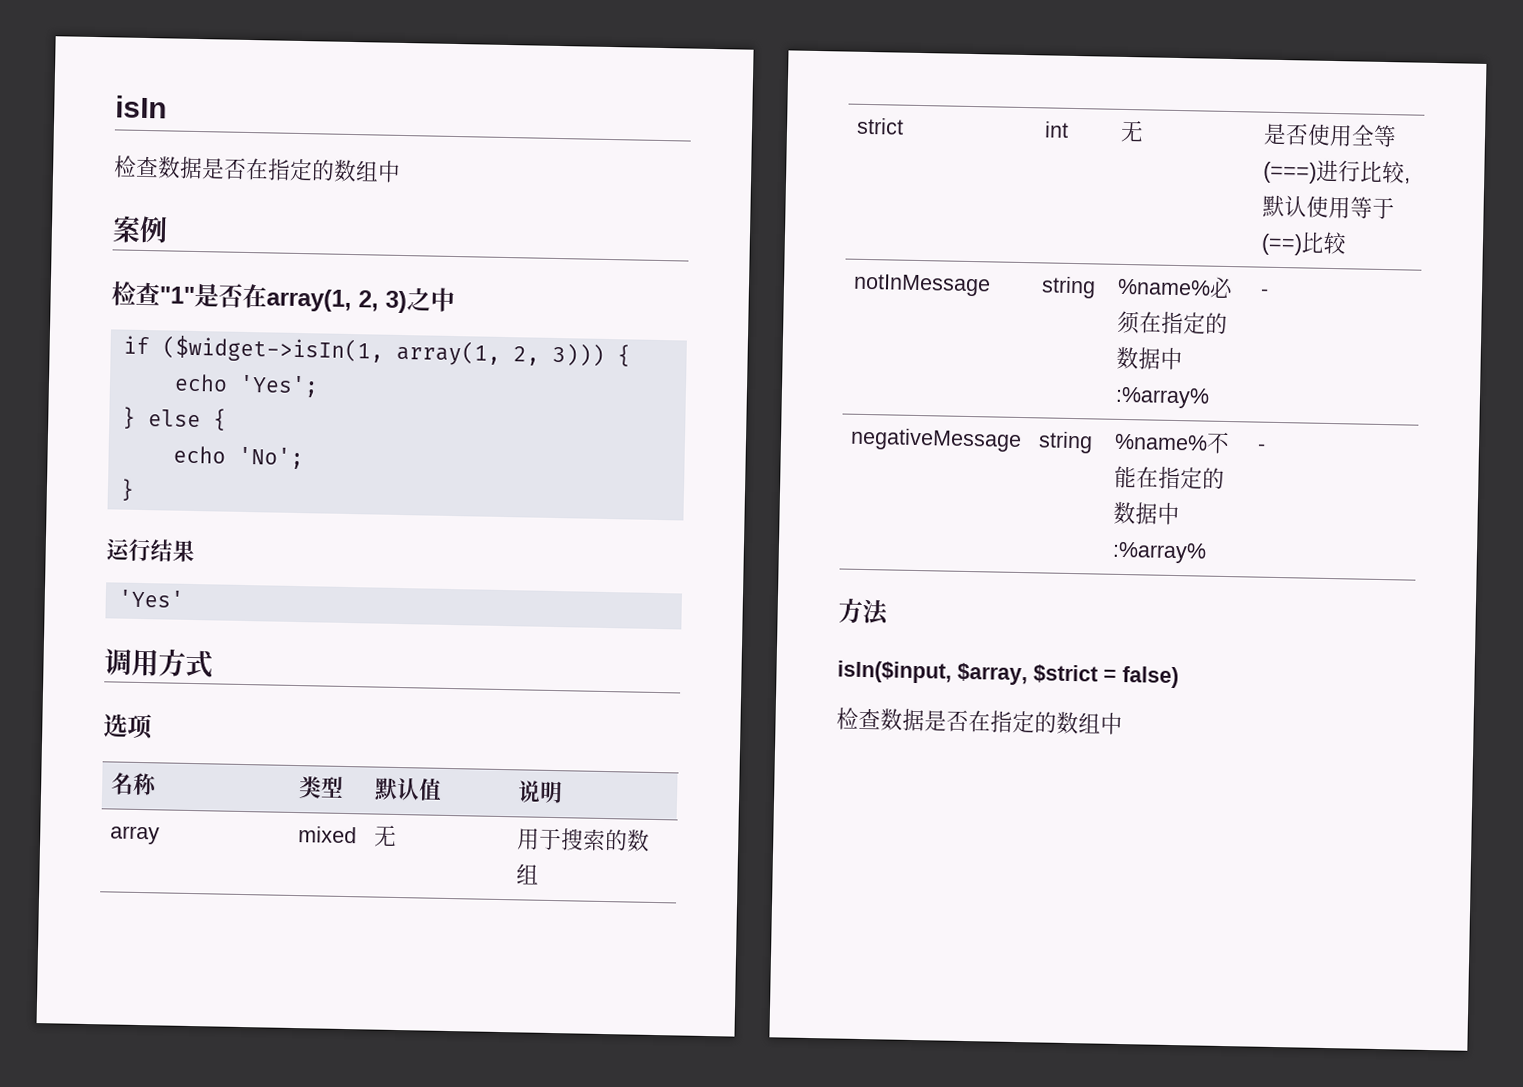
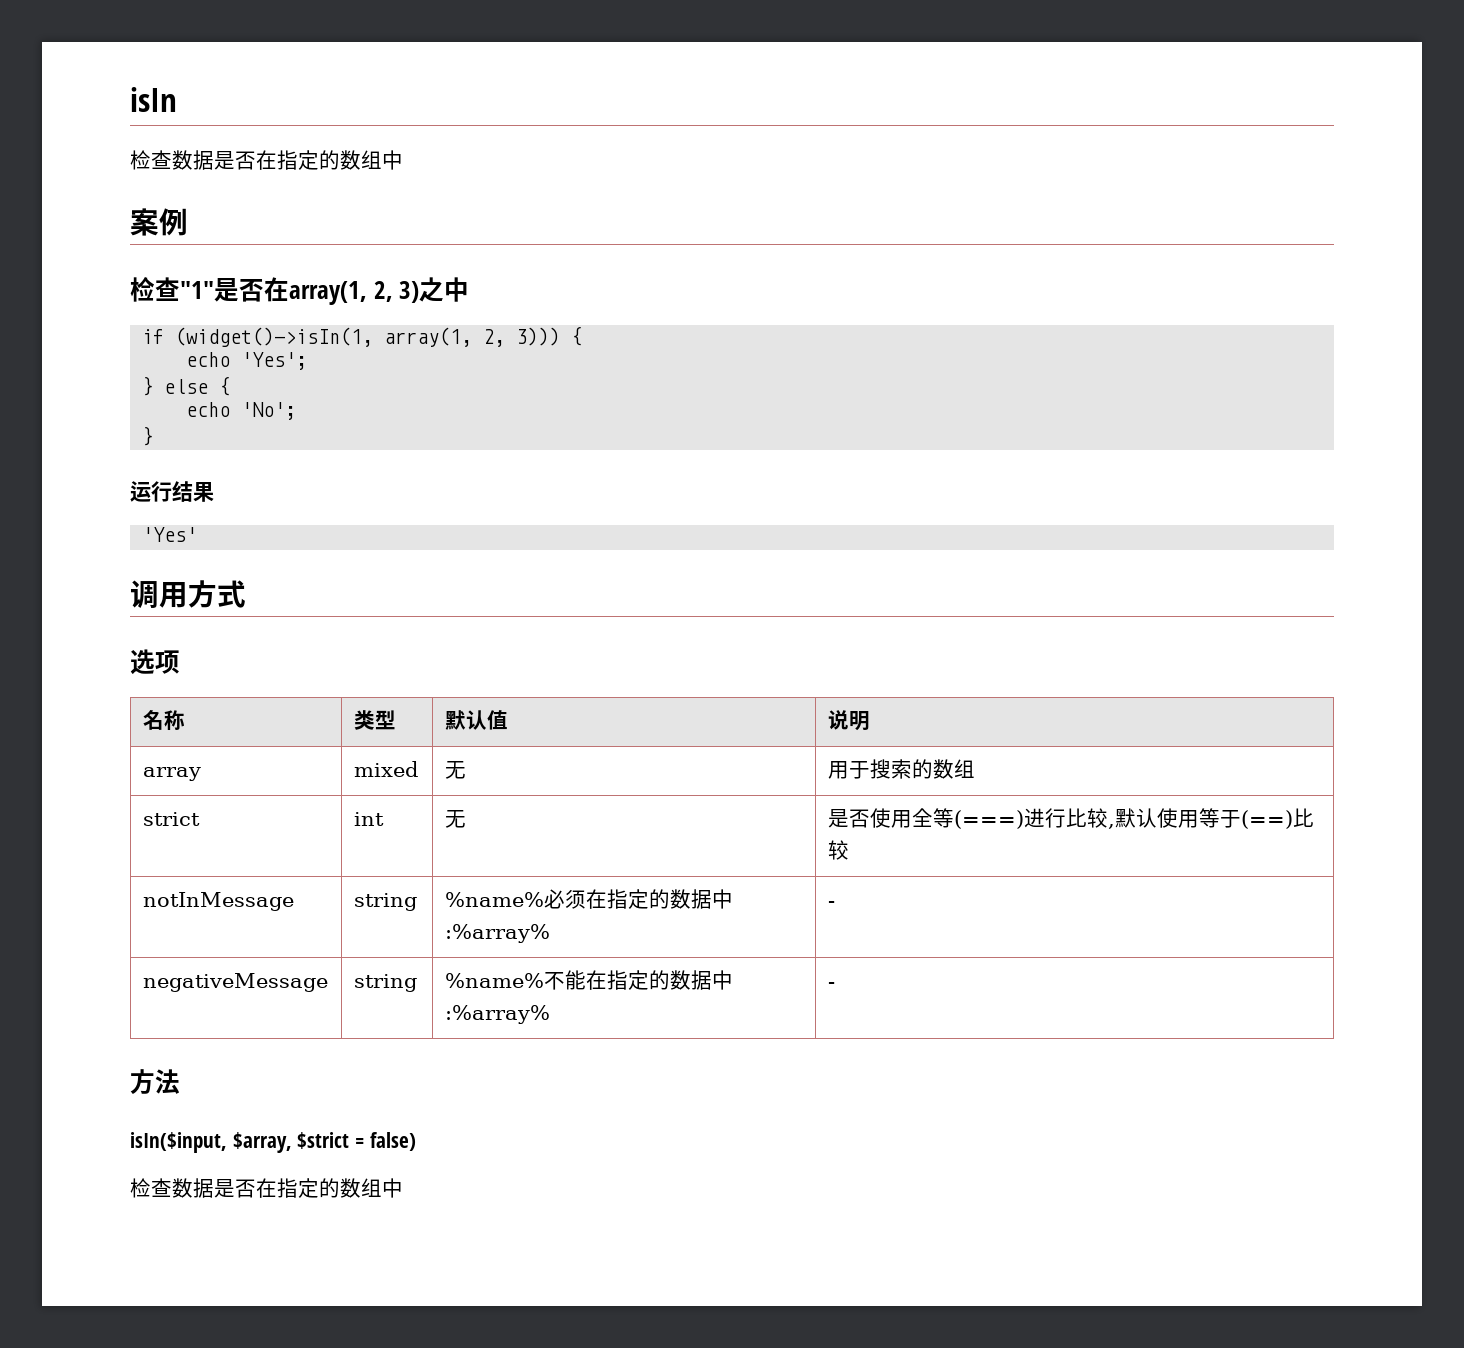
[161,335,384,364] ($widget->isIn(1, -> [175,327,374,347] (widget()->isIn(1,

